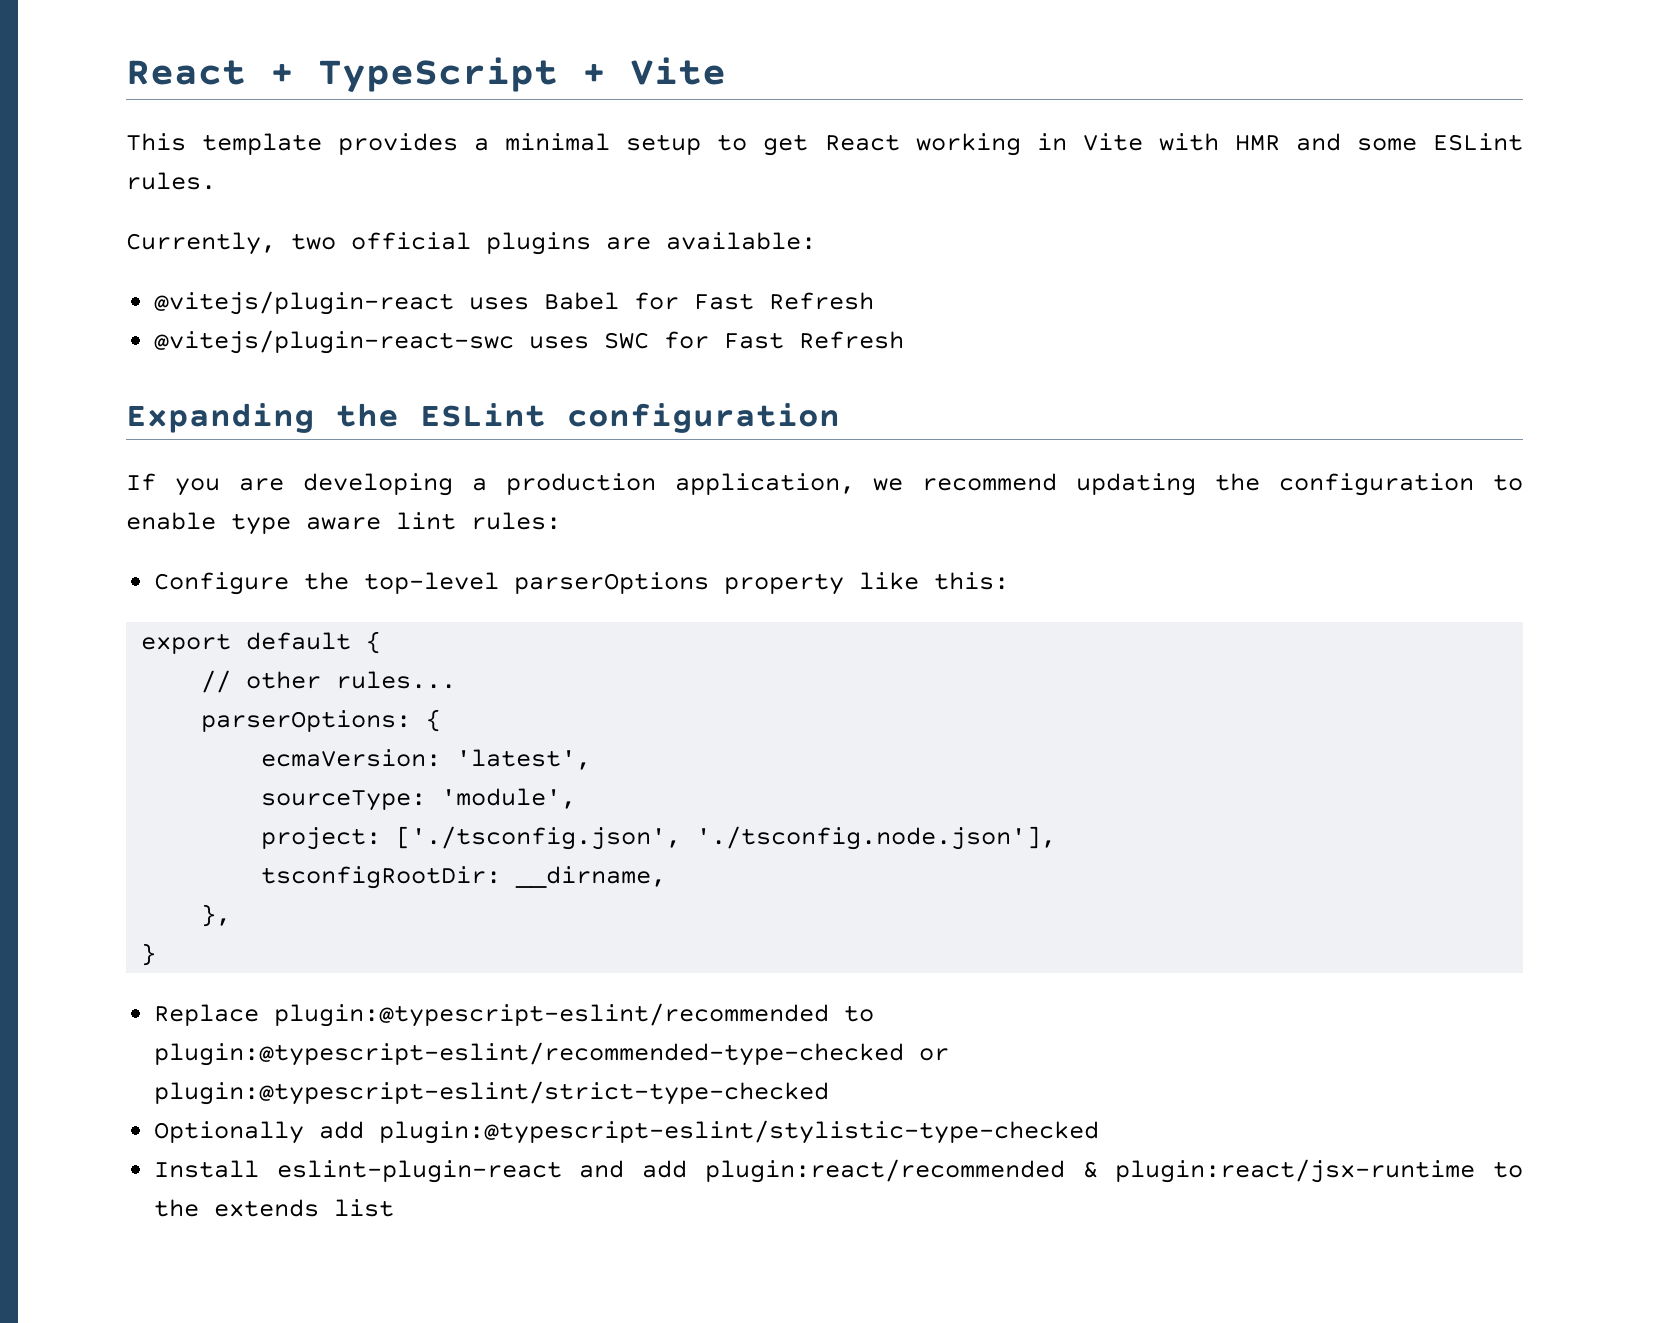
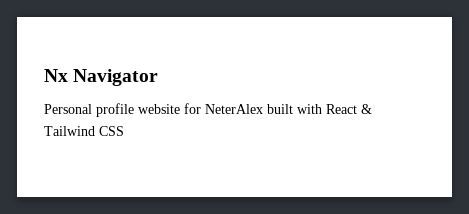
[126,57,726,93] [126,133,1523,156] [126,172,216,190] [126,232,816,255] [154,291,875,315] [154,330,905,354] [126,403,840,433] [126,473,1524,496] [126,512,561,535] [154,572,1010,595] [141,631,382,654] [201,670,457,693] [201,709,442,732] [261,749,592,770] [261,788,577,811] [261,826,1057,850] [261,866,667,889] [201,904,232,927] [141,943,157,966] [154,1003,875,1027] [154,1042,950,1066] [154,1081,830,1105] [154,1120,1100,1144] [154,1159,1524,1183] [154,1199,395,1217] React + TypeScript + Vite // This template provides a minimal setup to get React working in Vite with HMR and some ESLint rules. // Currently, two official plugins are available: // @vitejs/plugin-react uses Babel for Fast Refresh // @vitejs/plugin-react-swc uses SWC for Fast Refresh // Expanding the ESLint configuration // If you are developing a production application, we recommend updating the configuration to enable type aware lint rules: // Configure the top-level parserOptions property like this: // export default { // // other rules... // parserOptions: { // ecmaVersion: 'latest', // sourceType: 'module', // project: ['./tsconfig.json', './tsconfig.node.json'], // tsconfigRootDir: __dirname, // }, // } // Replace plugin:@typescript-eslint/recommended to plugin:@typescript-eslint/recommended-type-checked or plugin:@typescript-eslint/strict-type-checked // Optionally add plugin:@typescript-eslint/stylistic-type-checked // Install eslint-plugin-react and add plugin:react/recommended & plugin:react/jsx-runtime to the extends list -> [44,69,159,86] [44,103,372,117] [44,126,124,136] Nx Navigator // Personal profile website for NeterAlex built with React & Tailwind CSS

